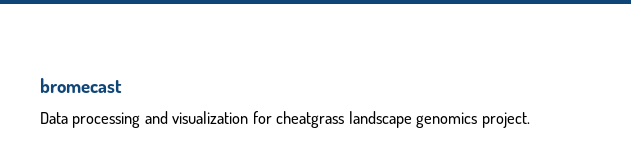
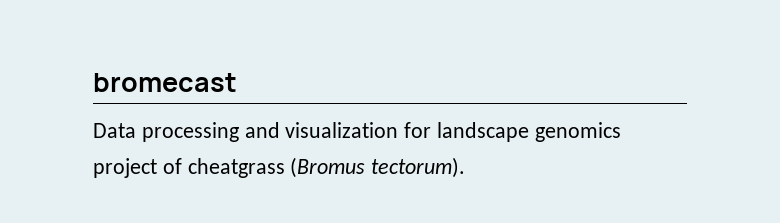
[276,111,345,128] cheatgrass -> (432, 130) none
[481,112,530,128] project. -> [93,157,466,178] project of cheatgrass (Bromus tectorum).

